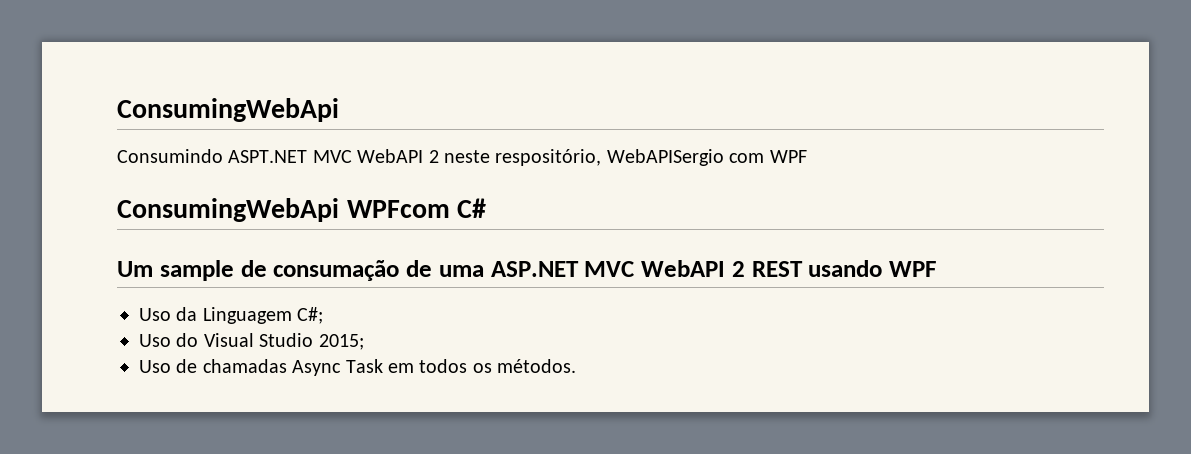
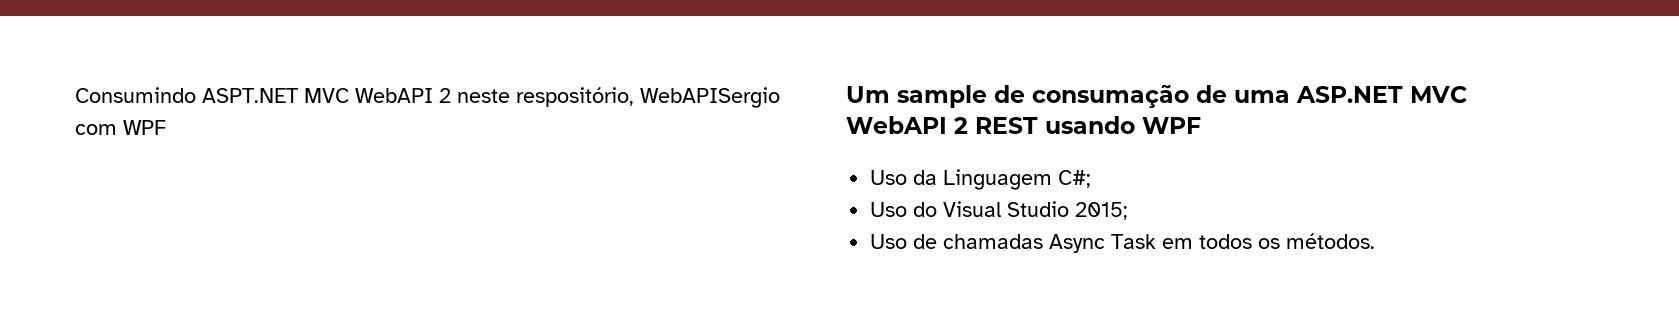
[117,98,339,122] ConsumingWebApi // -> (75, 95) none
[117,198,487,222] // ConsumingWebApi WPFcom C# -> (166, 127) none

